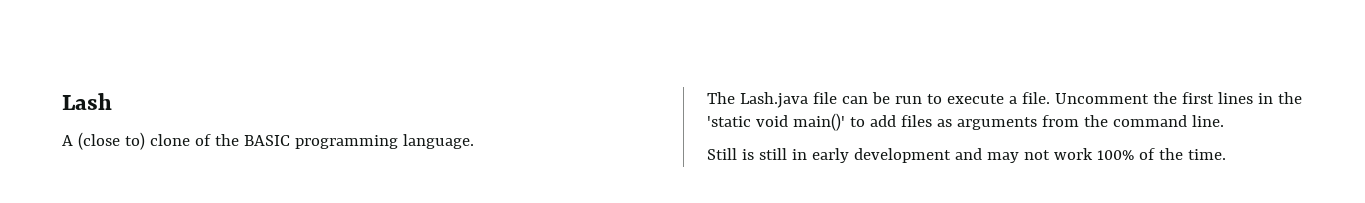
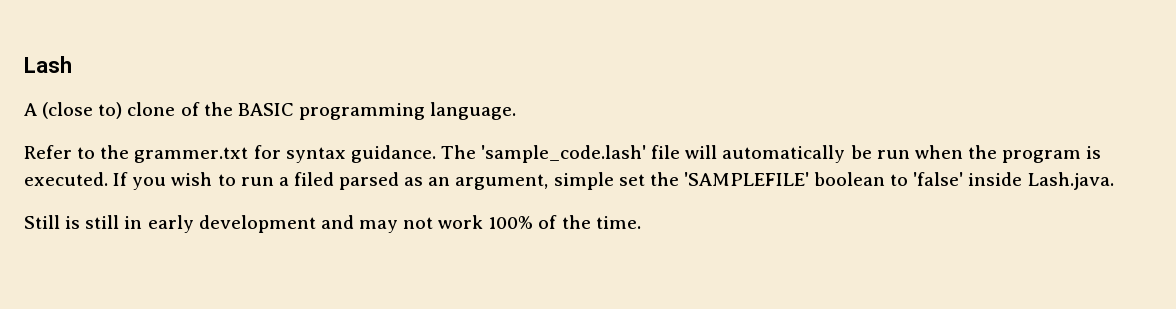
[707,92,1302,108] [707,113,1224,131] The Lash.java file can be run to execute a file. Uncomment the first lines in the 'static void main()' to add files as arguments from the command line. -> [24,145,1102,163] [24,172,1114,190] Refer to the grammer.txt for syntax guidance. The 'sample_code.lash' file will automatically be run when the program is executed. If you wish to run a filed parsed as an argument, simple set the 'SAMPLEFILE' boolean to 'false' inside Lash.java.

